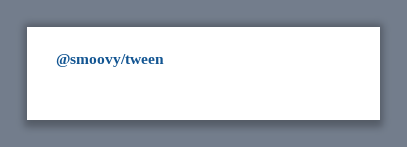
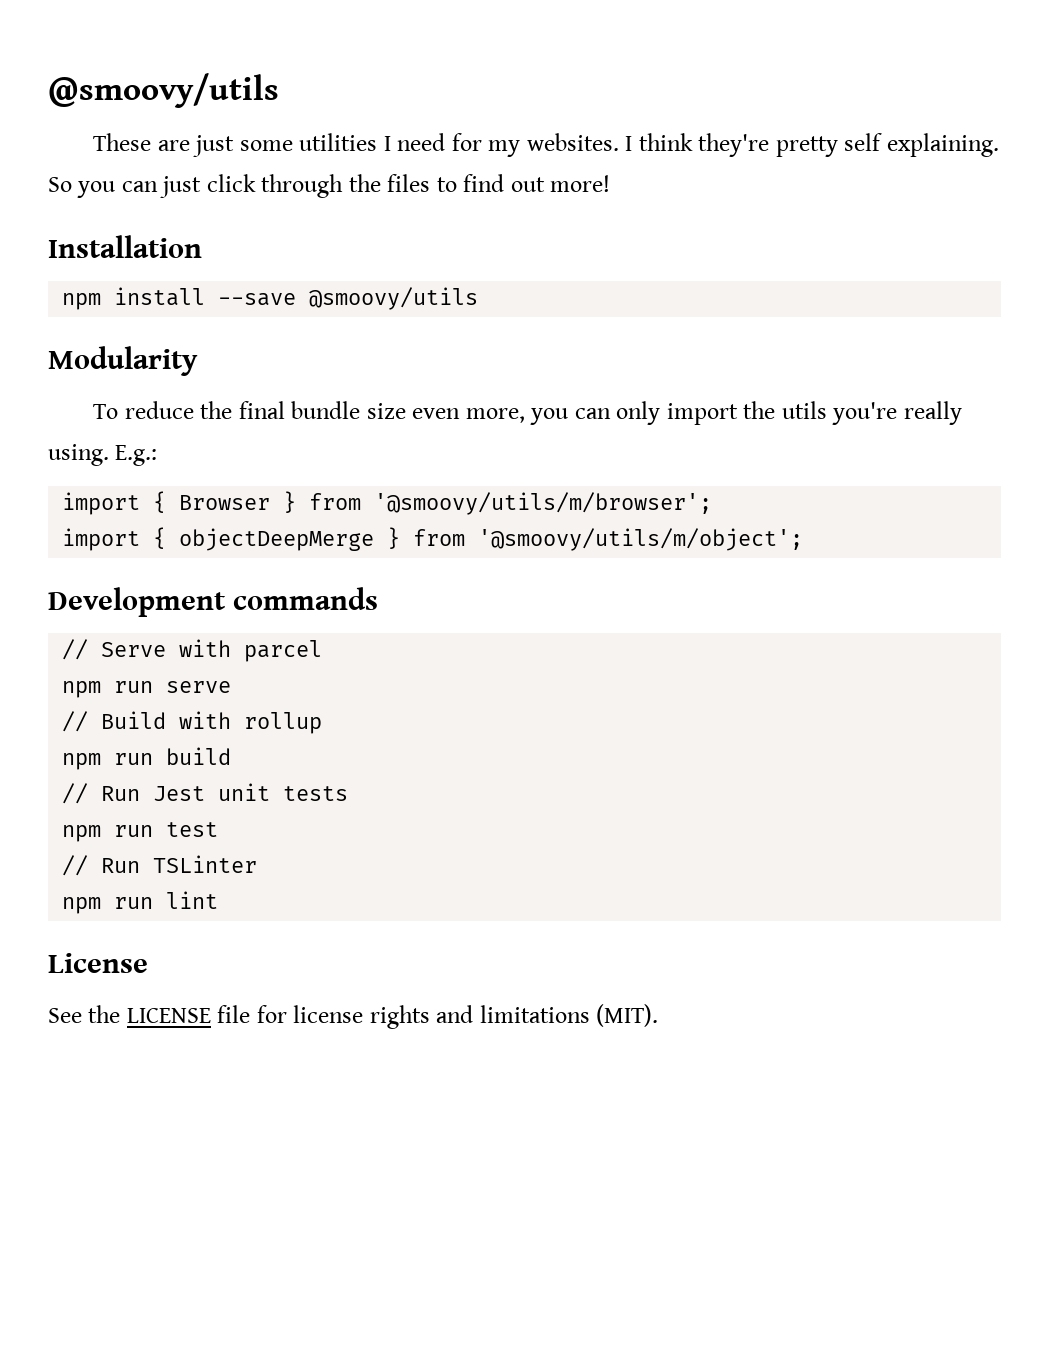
[56,54,164,67] @smoovy/tween -> [48,73,279,108] [93,133,999,157] [48,174,611,198] [48,235,202,258] [62,287,479,310] [48,346,198,376] [93,401,962,425] [48,444,158,466] [62,491,713,515] [62,527,804,551] [48,587,379,617] [62,639,323,662] [62,681,232,698] [62,711,323,734] [62,747,232,770] [62,783,349,804] [62,822,219,842] [62,855,258,876] [62,891,219,914] [48,953,148,973] [48,1004,659,1029] @smoovy/utils // These are just some utilities I need for my websites. I think they're pretty self explaining. So you can just click through the files to find out more! // Installation // npm install --save @smoovy/utils // Modularity // To reduce the final bundle size even more, you can only import the utils you're really using. E.g.: // import { Browser } from '@smoovy/utils/m/browser'; // import { objectDeepMerge } from '@smoovy/utils/m/object'; // Development commands // // Serve with parcel // npm run serve // // Build with rollup // npm run build // // Run Jest unit tests // npm run test // // Run TSLinter // npm run lint // License // See the LICENSE file for license rights and limitations (MIT).

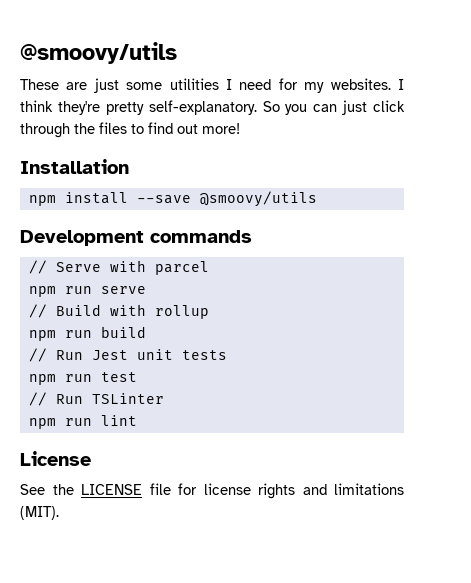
[844,133,999,157] self explaining. -> [148,100,257,115] self-explanatory.
[48,346,198,376] [93,401,962,425] [48,444,158,466] [62,491,713,515] [62,527,804,551] // Modularity // To reduce the final bundle size even more, you can only import the utils you're really using. E.g.: // import { Browser } from '@smoovy/utils/m/browser'; // import { objectDeepMerge } from '@smoovy/utils/m/object'; -> (317, 199) none

